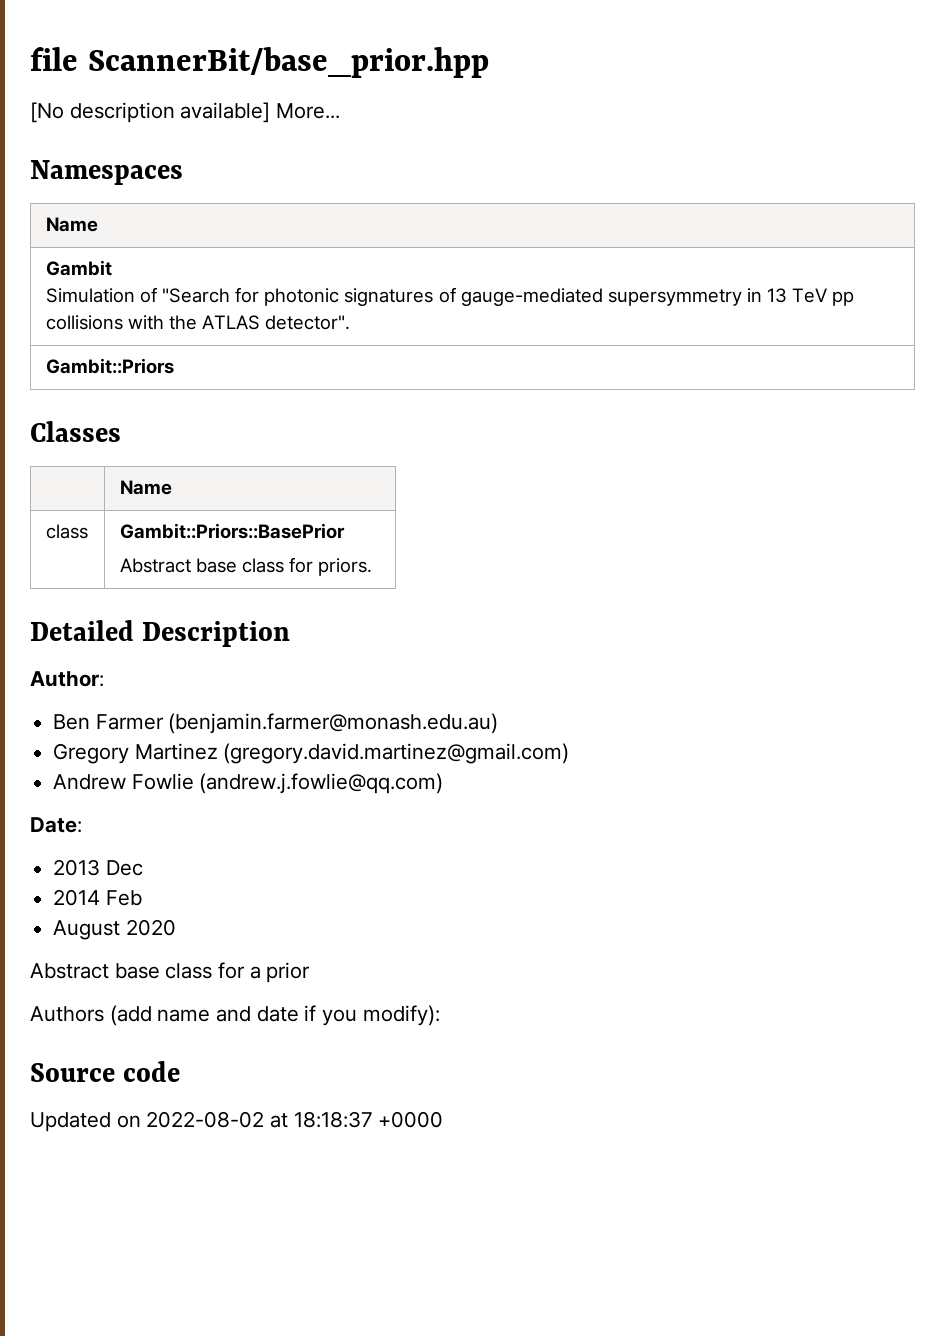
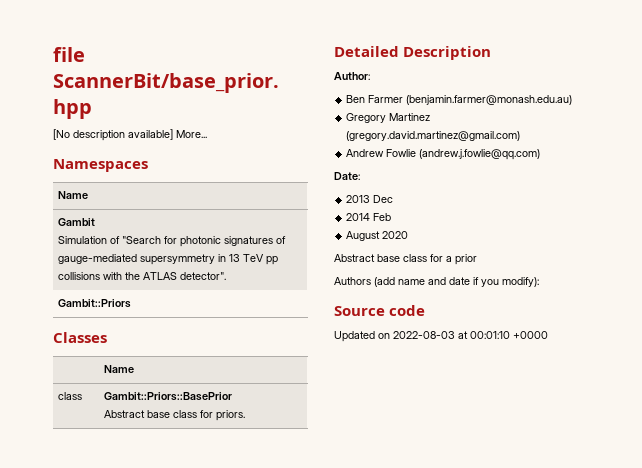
[146,1111,373,1128] 2022-08-02 at 18:18:37 -> [393,331,510,339] 2022-08-03 at 00:01:10

